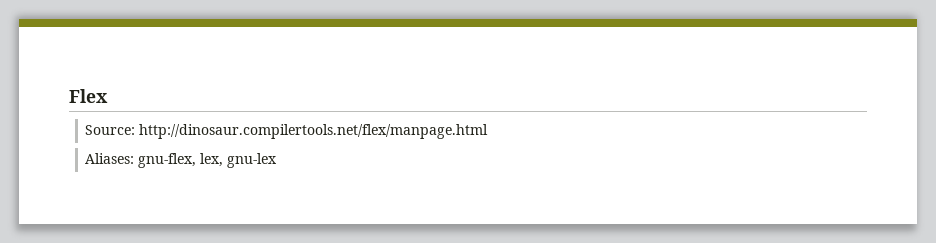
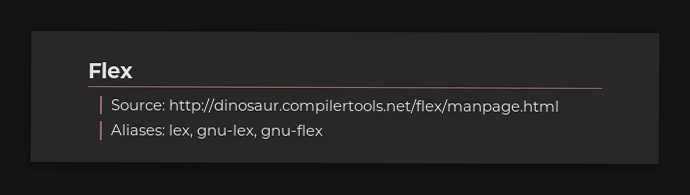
[138,153,278,168] gnu-flex, lex, gnu-lex -> [167,124,323,139] lex, gnu-lex, gnu-flex

